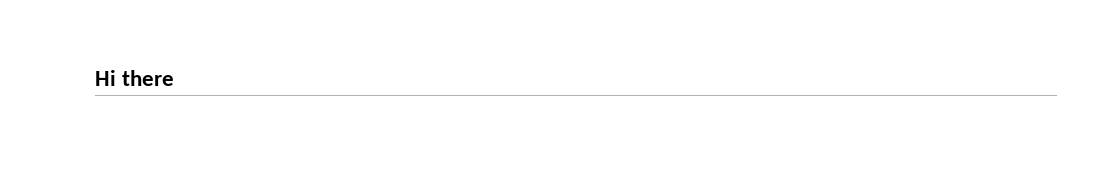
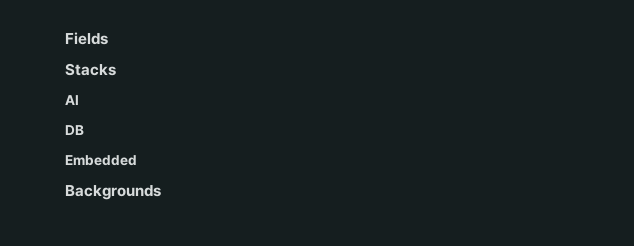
[95,70,175,86] Hi there -> [65,32,108,45] [65,63,116,76] [65,95,79,105] [65,125,84,135] [65,155,137,166] [65,185,161,200] Fields // Stacks // AI // DB // Embedded // Backgrounds

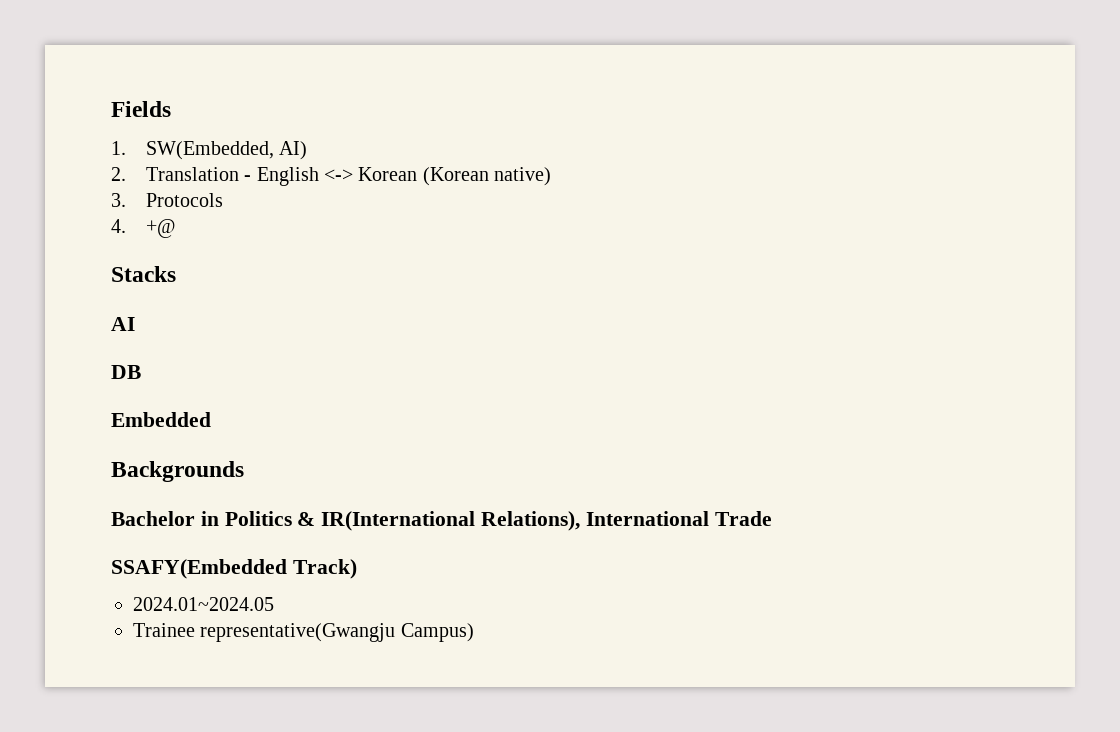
(108, 38) none -> [111,141,308,160] [111,167,552,186] [111,193,223,207] [111,219,175,238] // 1. SW(Embedded, AI) // 2. Translation - English <-> Korean (Korean native) // 3. Protocols // 4. +@
(161, 192) none -> [111,511,772,531] [111,559,357,579] [133,597,274,611] [133,623,474,642] // Bachelor in Politics & IR(International Relations), International Trade // SSAFY(Embedded Track) // 2024.01~2024.05 // Trainee representative(Gwangju Campus)

